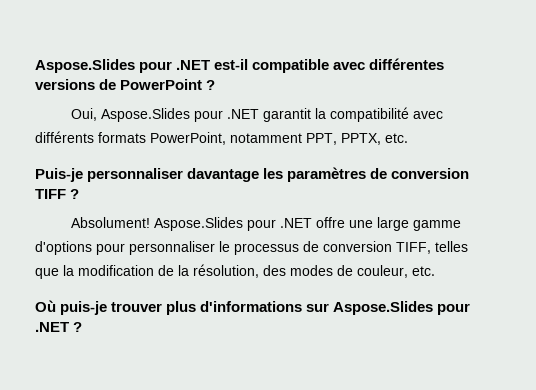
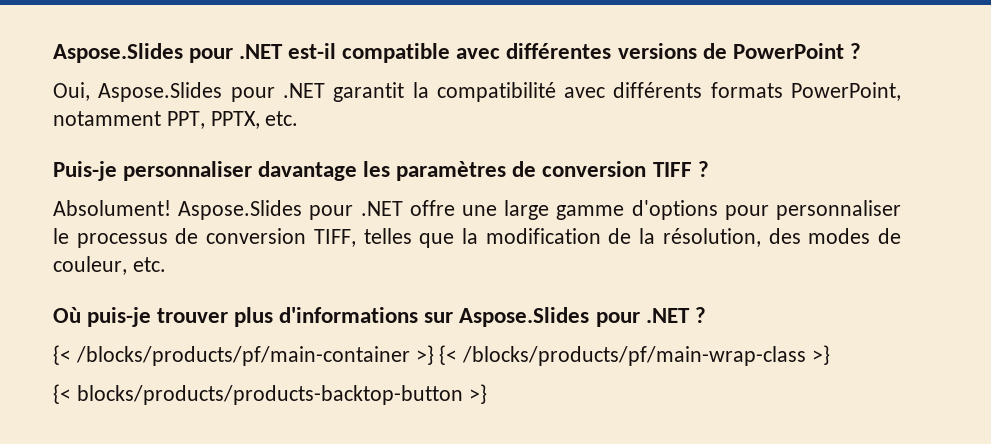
(83, 327) none -> [53,345,831,366] [53,384,487,405] // {< /blocks/products/pf/main-container >} {< /blocks/products/pf/main-wrap-class >} // {< blocks/products/products-backtop-button >}

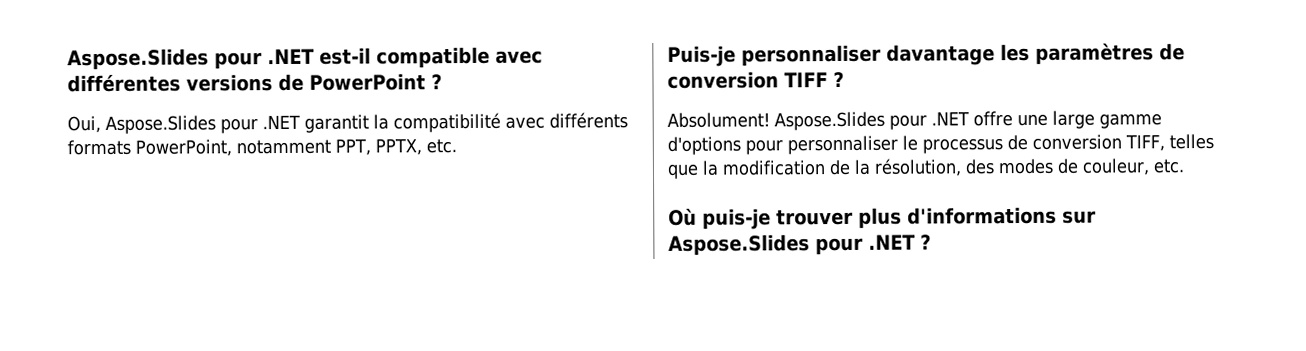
[53,345,831,366] [53,384,487,405] // {< /blocks/products/pf/main-container >} {< /blocks/products/pf/main-wrap-class >} // {< blocks/products/products-backtop-button >} -> (931, 242) none

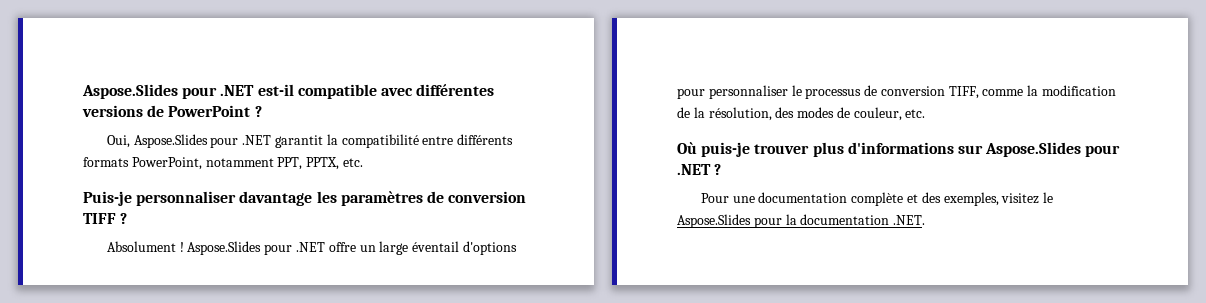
[505,116,545,129] avec -> [422,136,454,145] entre
[667,112,770,128] Absolument! -> [106,241,184,252] Absolument !
[1017,110,1162,129] une large gamme -> [359,241,460,255] un large éventail
[1169,133,1214,150] [667,163,699,179] telles que -> [982,89,1024,96] comme
(931, 242) none -> [700,192,1054,206] [677,214,926,228] // Pour une documentation complète et des exemples, visitez le Aspose.Slides pour la documentation .NET.

